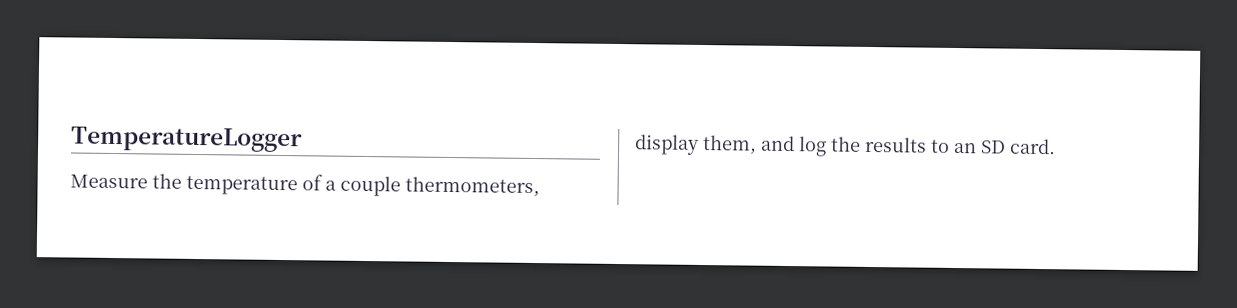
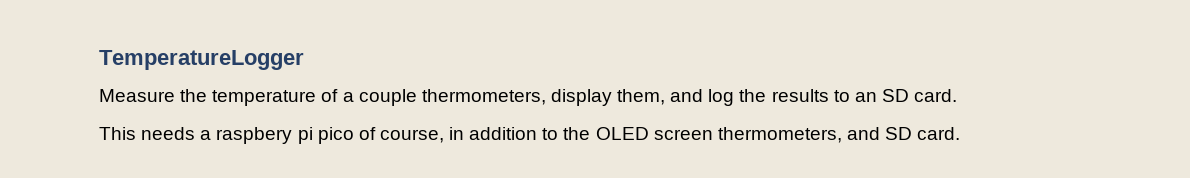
(1056, 146) none -> [99,127,961,144] // This needs a raspbery pi pico of course, in addition to the OLED screen thermometers, and SD card.

